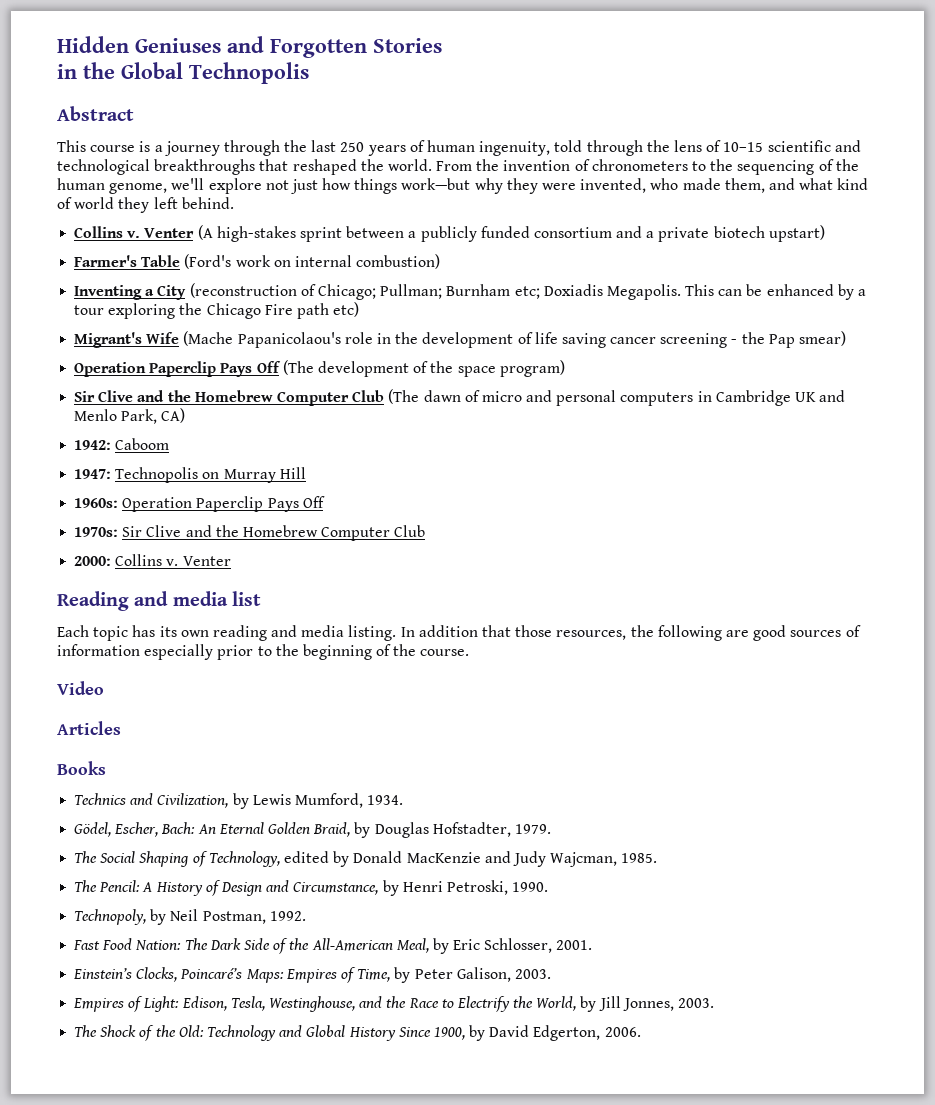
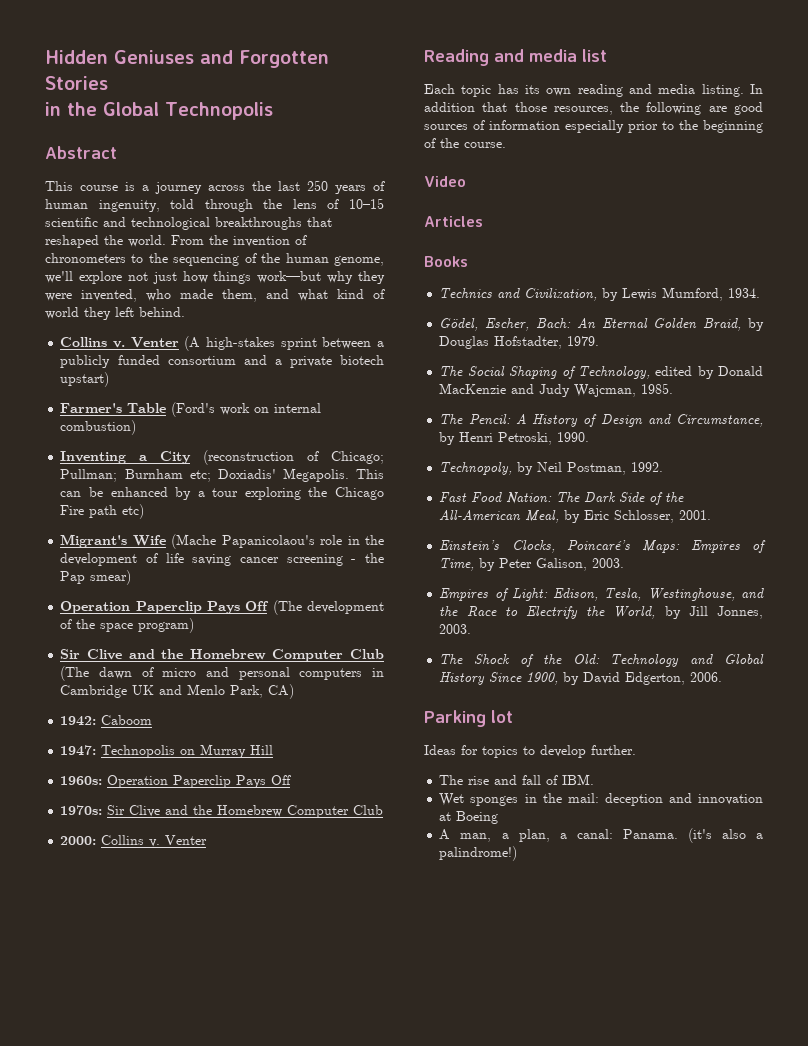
[223,140,280,156] through -> [208,185,245,191] across
[543,284,603,296] Doxiadis -> [217,469,276,479] Doxiadis'
(641, 1032) none -> [424,710,513,727] [424,745,636,758] [439,774,595,785] [439,793,763,806] [439,811,499,824] [439,828,763,843] [439,846,518,861] // Parking lot // Ideas for topics to develop further. // The rise and fall of IBM. // Wet sponges in the mail: deception and innovation at Boeing // A man, a plan, a canal: Panama. (it's also a palindrome!)

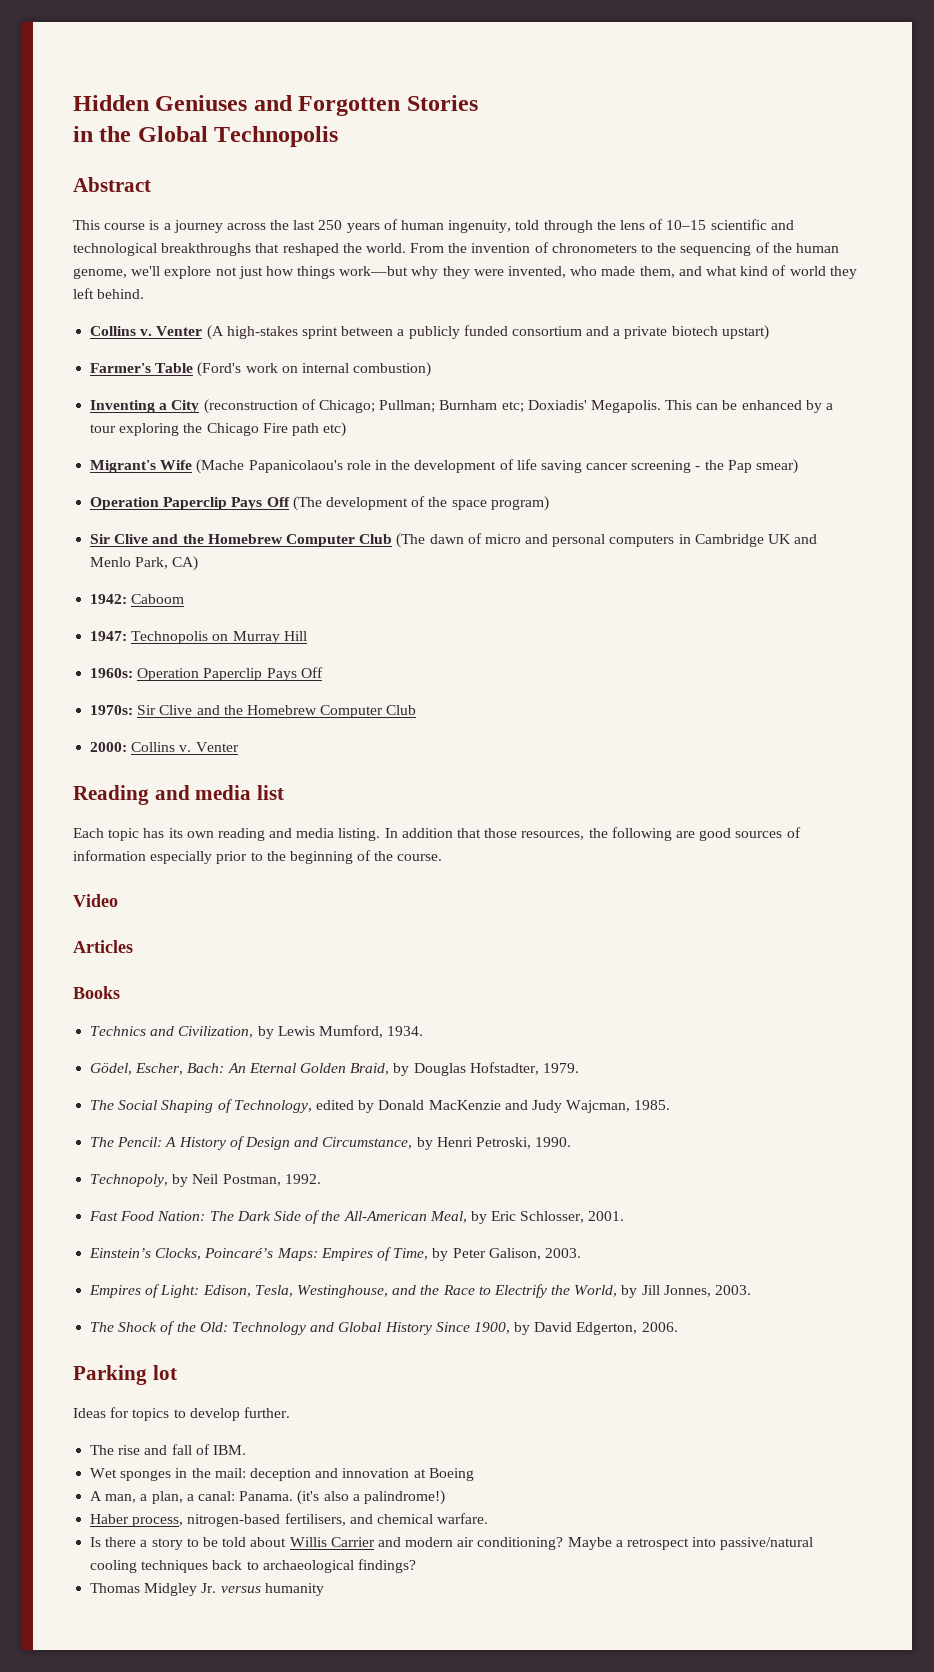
(518, 853) none -> [90,1513,489,1527] [90,1537,814,1550] [90,1559,416,1573] [90,1583,324,1596] // Haber process, nitrogen-based fertilisers, and chemical warfare. // Is there a story to be told about Willis Carrier and modern air conditioning? Maybe a retrospect into passive/natural cooling techniques back to archaeological findings? // Thomas Midgley Jr. versus humanity

